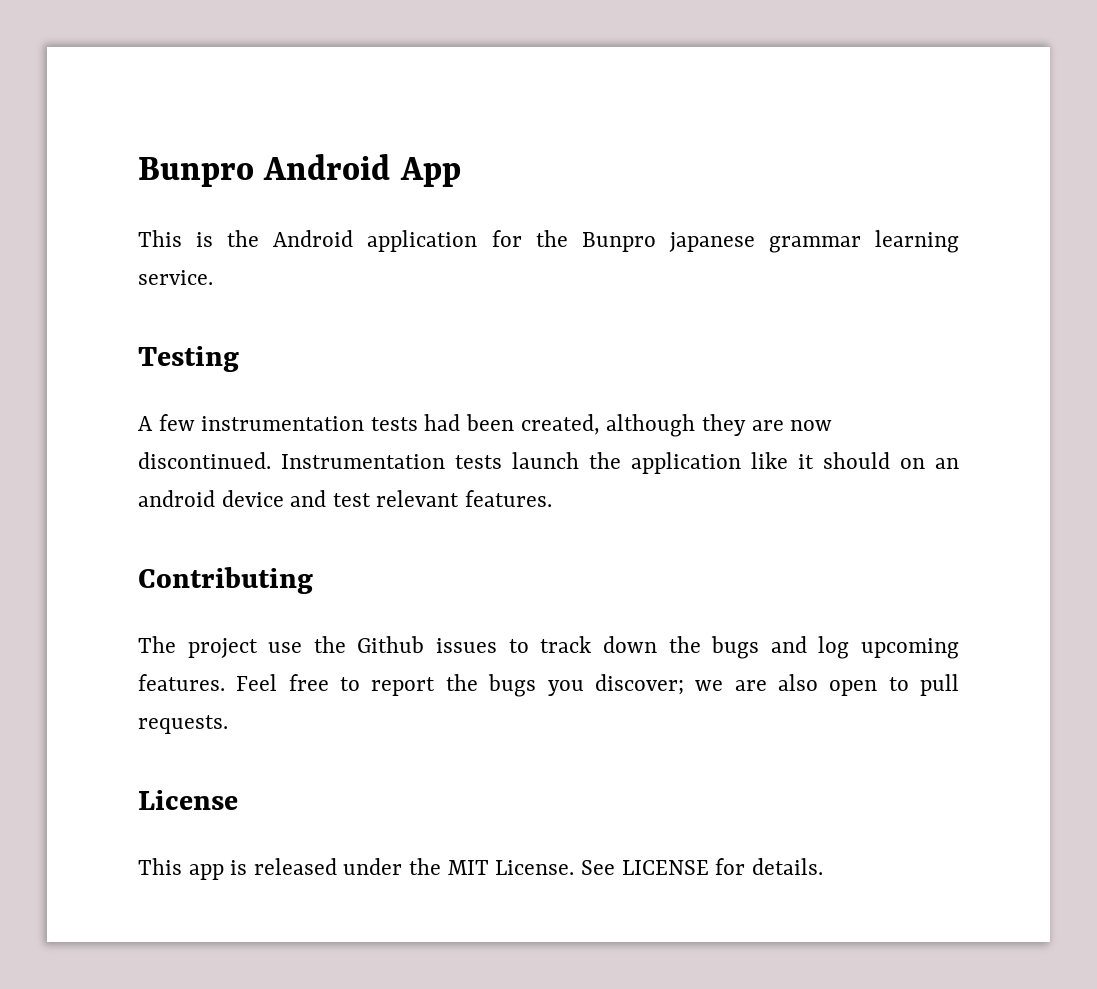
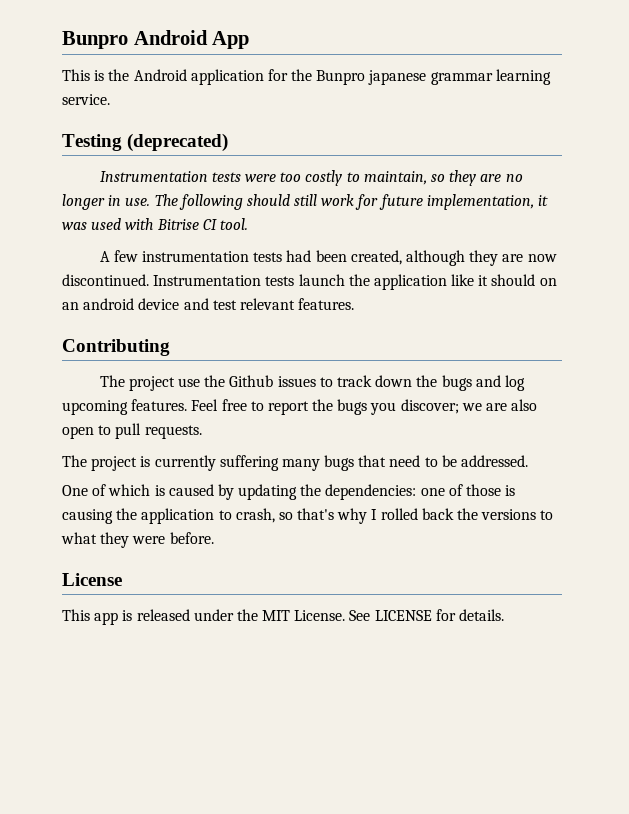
(239, 359) none -> [127,133,229,152] [99,170,523,186] [62,194,549,210] [62,218,248,230] (deprecated) // Instrumentation tests were too costly to maintain, so they are no longer in use. The following should still work for future implementation, it was used with Bitrise CI tool.
(228, 724) none -> [62,455,529,471] [62,484,516,500] [62,508,554,524] [61,532,214,548] // The project is currently suffering many bugs that need to be addressed. // One of which is caused by updating the dependencies: one of those is causing the application to crash, so that's why I rolled back the versions to what they were before.

